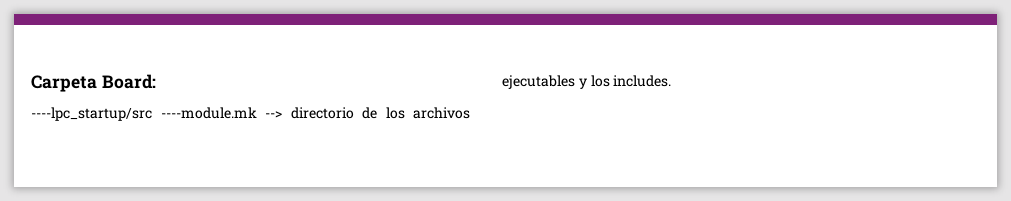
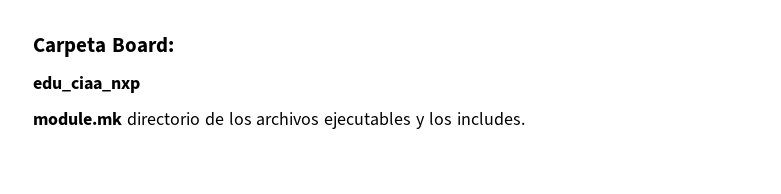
[31,107,282,121] ----lpc_startup/src ----module.mk --> -> [33,76,140,93] [33,112,122,126] edu_ciaa_nxp // module.mk

